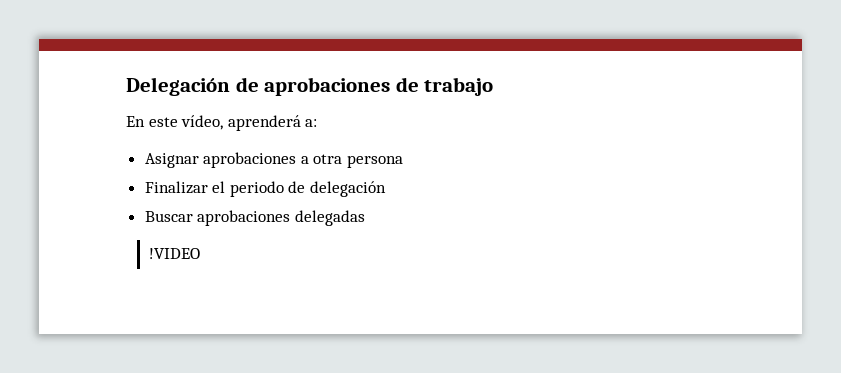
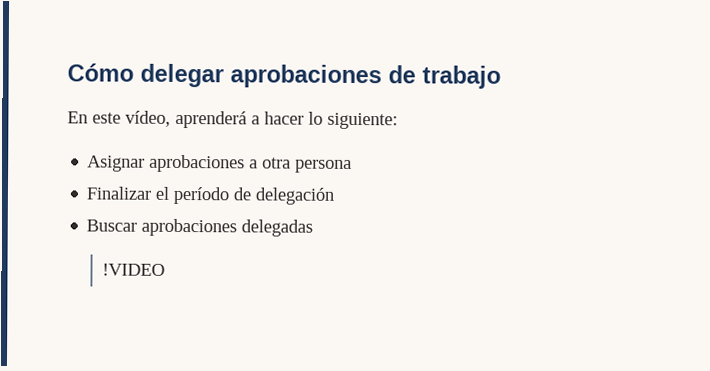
[126,77,259,96] Delegación de -> [67,63,224,88] Cómo delegar
[305,119,318,127] a: -> [251,111,398,130] a hacer lo siguiente:
[229,181,284,197] periodo -> [173,186,230,205] período

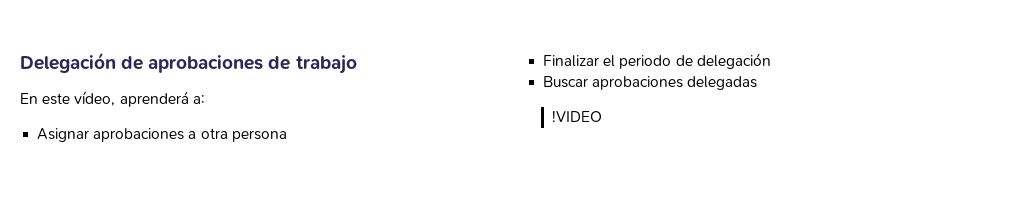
[67,63,224,88] Cómo delegar -> [20,52,144,73] Delegación de
[251,111,398,130] a hacer lo siguiente: -> [192,95,205,104] a:
[173,186,230,205] período -> [619,55,672,69] periodo

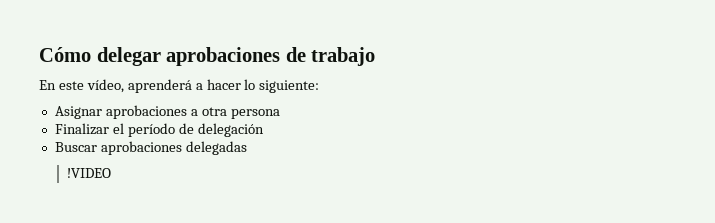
[20,52,144,73] Delegación de -> [39,47,161,66] Cómo delegar
[192,95,205,104] a: -> [195,79,320,93] a hacer lo siguiente:
[619,55,672,69] periodo -> [127,123,175,137] período

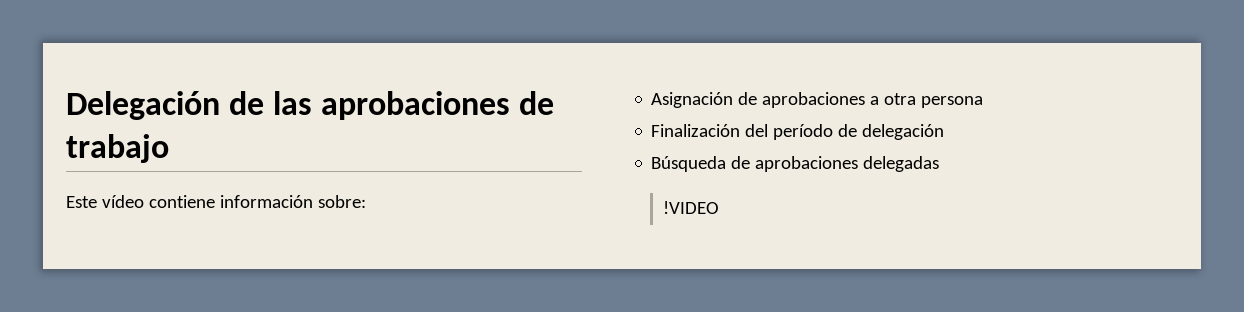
[39,47,161,66] Cómo delegar -> [66,91,313,120] Delegación de las
[39,79,320,93] [54,106,102,119] En este vídeo, aprenderá a hacer lo siguiente: // Asignar -> [66,195,366,208] [651,92,758,108] Este vídeo contiene información sobre: // Asignación de
[54,123,124,135] Finalizar el -> [651,124,769,137] Finalización del
[54,142,97,152] Buscar -> [651,156,751,172] Búsqueda de

